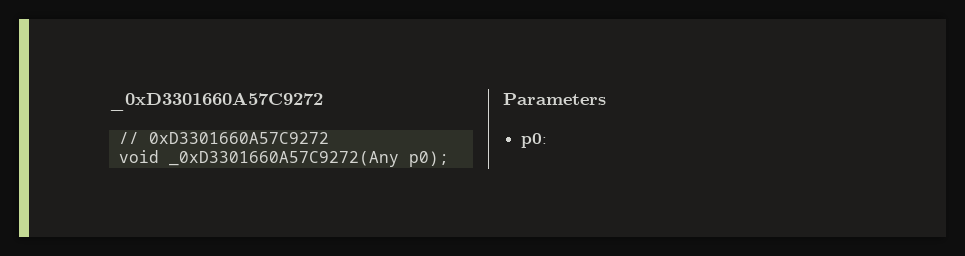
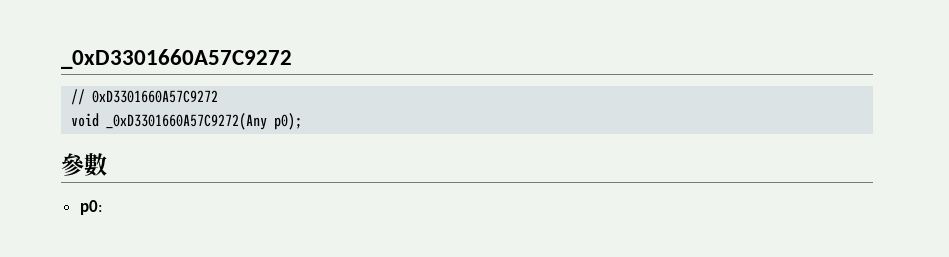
[503,93,606,105] Parameters -> [61,153,107,176] 參數

